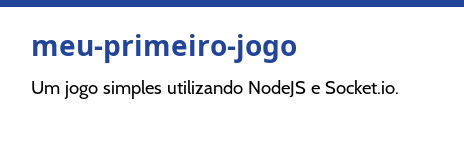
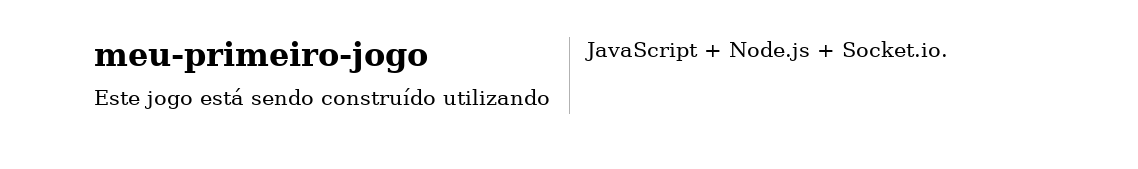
[31,80,320,99] Um jogo simples utilizando NodeJS e -> [94,88,550,109] [585,41,835,61] Este jogo está sendo construído utilizando JavaScript + Node.js +

